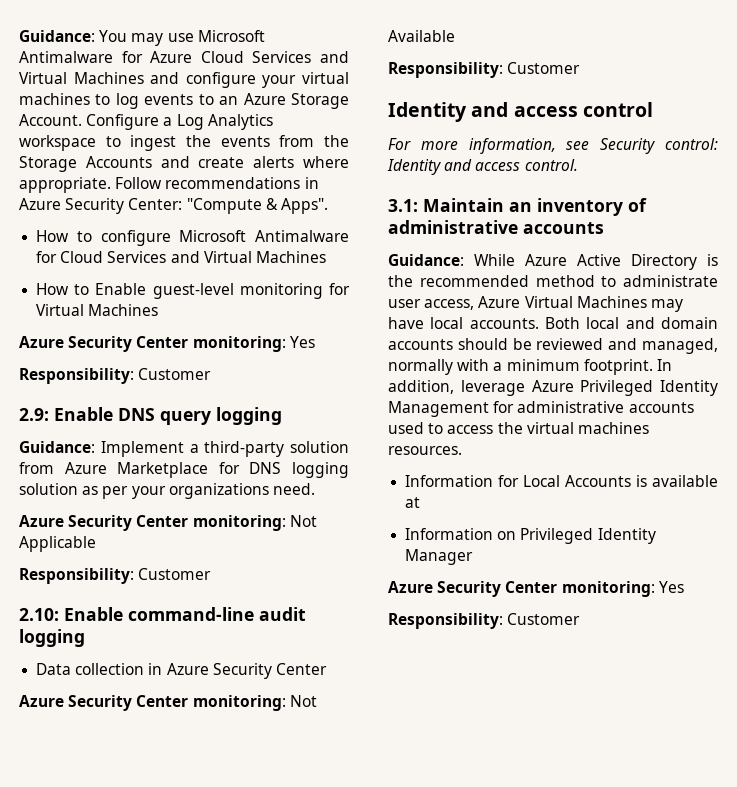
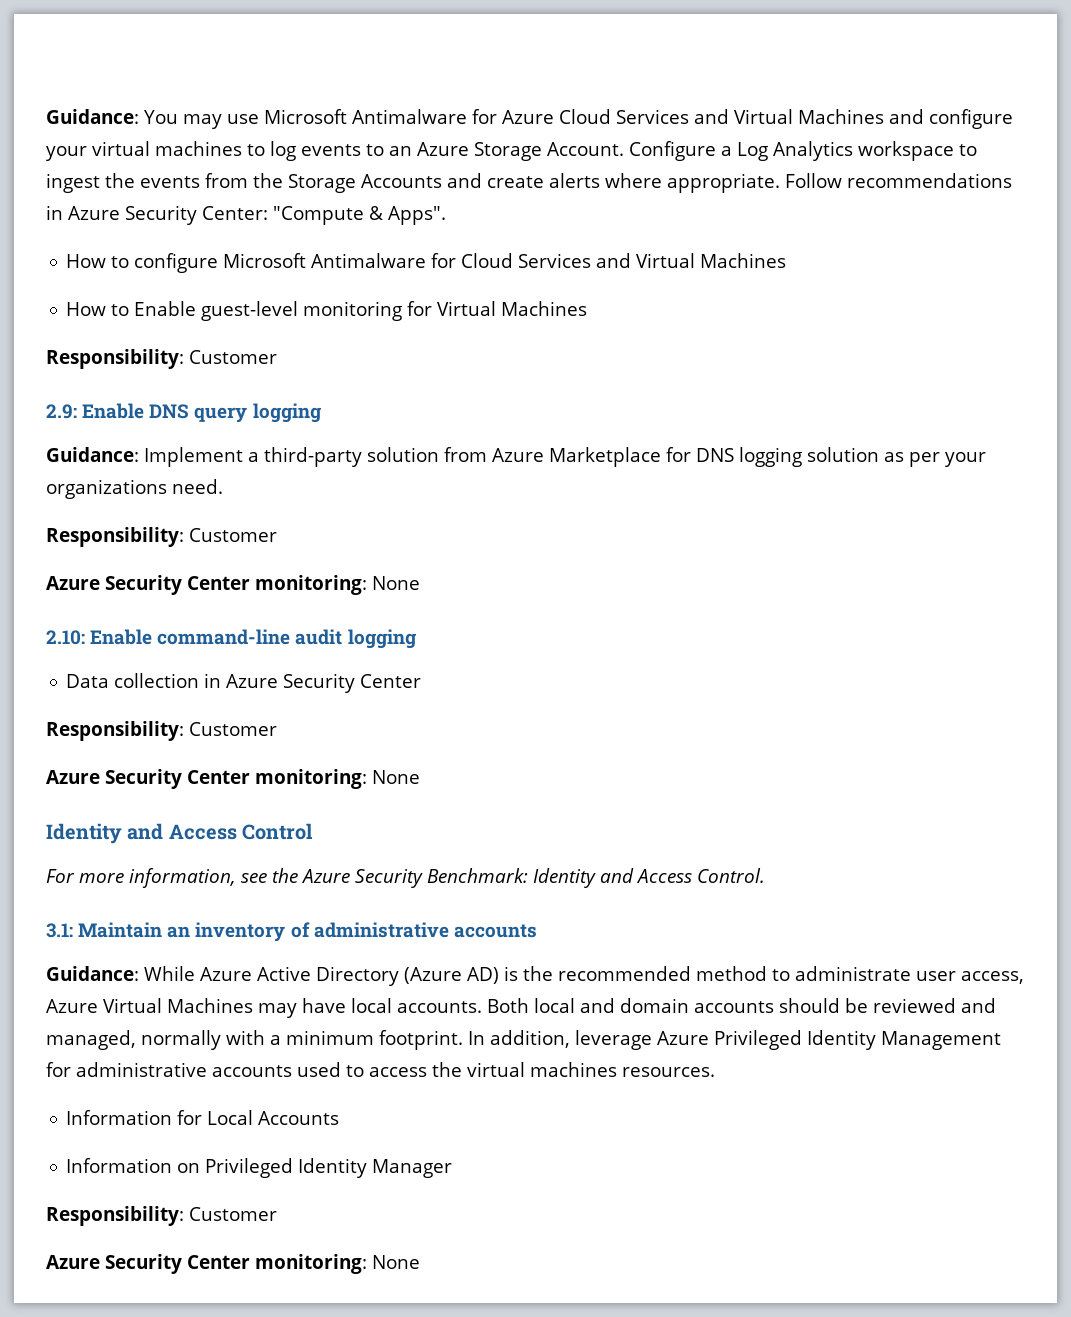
[19,336,315,352] // Azure Security Center monitoring: Yes -> (588, 308) none
[19,515,317,531] [19,536,96,552] [19,568,212,584] // Azure Security Center monitoring: Not Applicable // Responsibility: Customer -> [46,527,277,547] [46,575,420,595] // Responsibility: Customer // Azure Security Center monitoring: None
[19,695,317,711] [388,30,455,42] [388,62,581,78] [388,102,653,122] // Azure Security Center monitoring: Not Available // Responsibility: Customer // Identity and access control -> [46,721,277,741] [46,769,420,789] [46,823,314,844] // Responsibility: Customer // Azure Security Center monitoring: None // Identity and Access Control
[600,138,718,154] [387,159,578,175] Security control: Identity and access control. -> [272,868,765,888] the Azure Security Benchmark: Identity and Access Control.
(697, 262) none -> [404,967,499,984] (Azure AD)
[636,475,718,487] [405,497,421,508] is available at -> (340, 1118) none
[388,581,684,597] [388,613,581,629] // Azure Security Center monitoring: Yes // Responsibility: Customer -> [46,1206,277,1226] [46,1254,420,1274] // Responsibility: Customer // Azure Security Center monitoring: None

